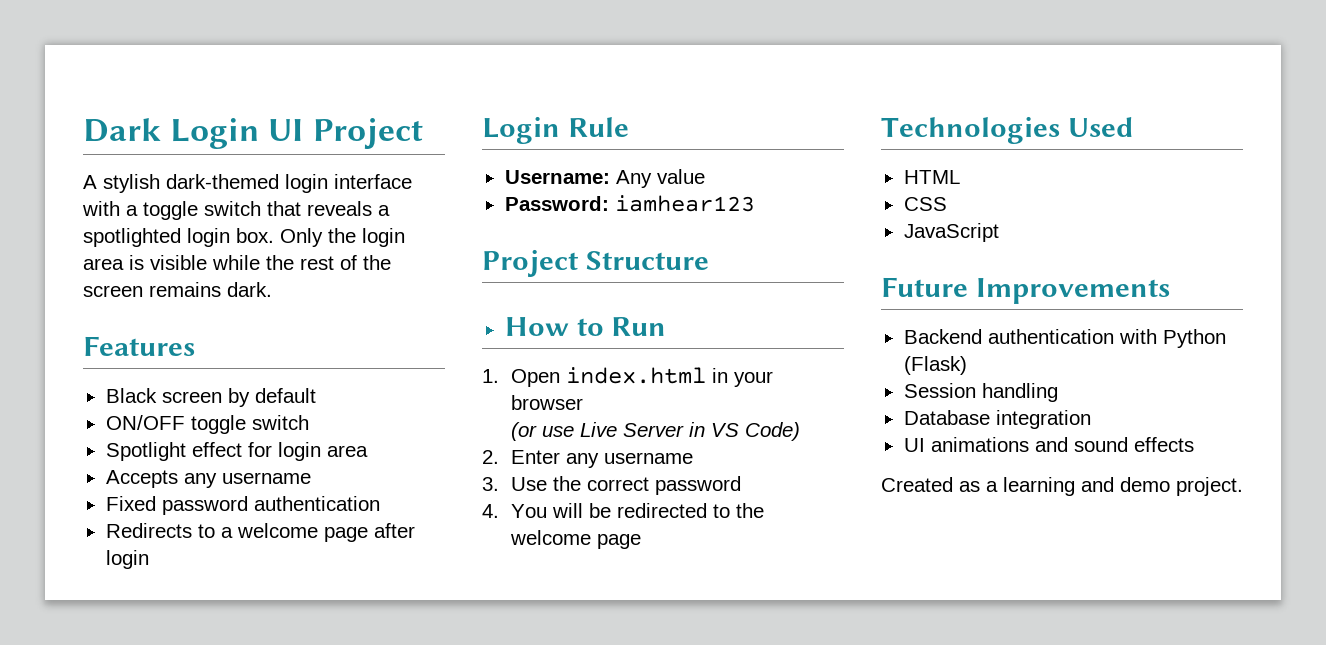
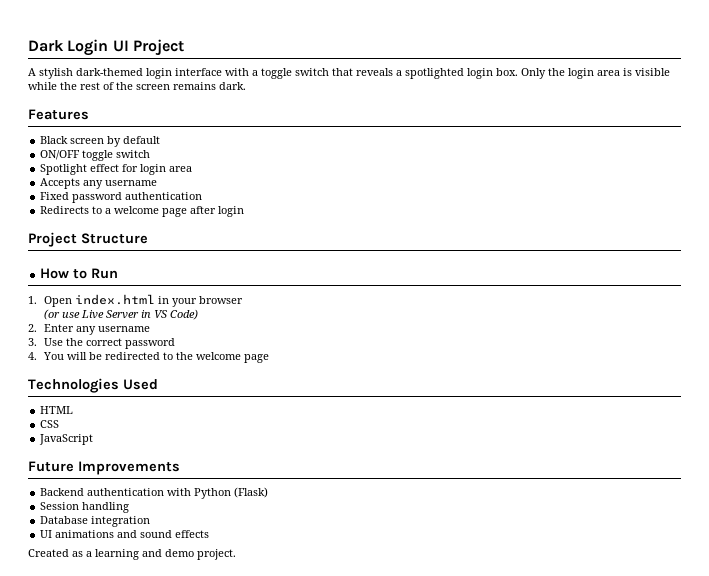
[482,116,629,144] [504,169,705,188] [504,195,755,212] // Login Rule // Username: Any value // Password: iamhear123 -> (245, 211) none

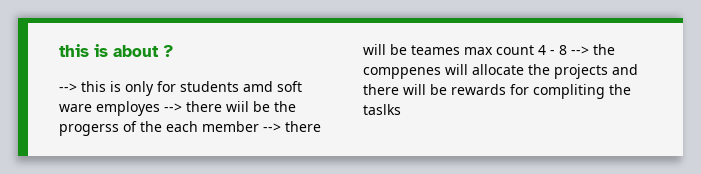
[28,39,184,56] [28,68,670,79] [28,82,246,90] [28,109,89,120] [40,136,161,147] [40,150,151,161] [40,164,193,175] [40,178,158,189] [40,192,203,203] [40,206,245,217] [28,232,148,247] [40,268,119,279] [28,294,243,307] [43,309,198,320] [28,324,150,335] [28,338,175,349] [28,352,269,363] [28,378,158,393] [40,406,74,414] [40,420,60,428] [39,434,94,445] [28,461,180,475] [40,487,269,499] [40,502,130,513] [40,516,151,527] [40,530,210,538] [28,549,236,560] Dark Login UI Project // A stylish dark-themed login interface with a toggle switch that reveals a spotlighted login box. Only the login area is visible while the rest of the screen remains dark. // Features // Black screen by default // ON/OFF toggle switch // Spotlight effect for login area // Accepts any username // Fixed password authentication // Redirects to a welcome page after login // Project Structure // How to Run // 1. Open index.html in your browser // (or use Live Server in VS Code) // 2. Enter any username // 3. Use the correct password // 4. You will be redirected to the welcome page // Technologies Used // HTML // CSS // JavaScript // Future Improvements // Backend authentication with Python (Flask) // Session handling // Database integration // UI animations and sound effects // Created as a learning and demo project. -> [59,44,173,57] [59,81,302,96] [59,101,296,116] [59,121,321,136] [363,44,615,55] [363,64,638,79] [363,84,631,99] [363,104,401,115] this is about ? // --> this is only for students amd soft ware employes --> there wiil be the progerss of the each member --> there will be teames max count 4 - 8 --> the comppenes will allocate the projects and there will be rewards for compliting the taslks

